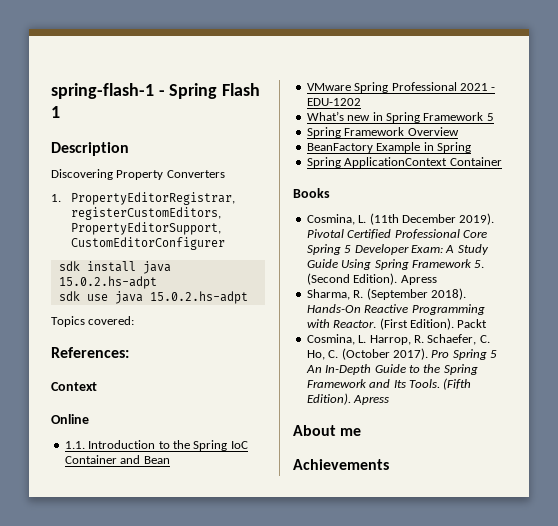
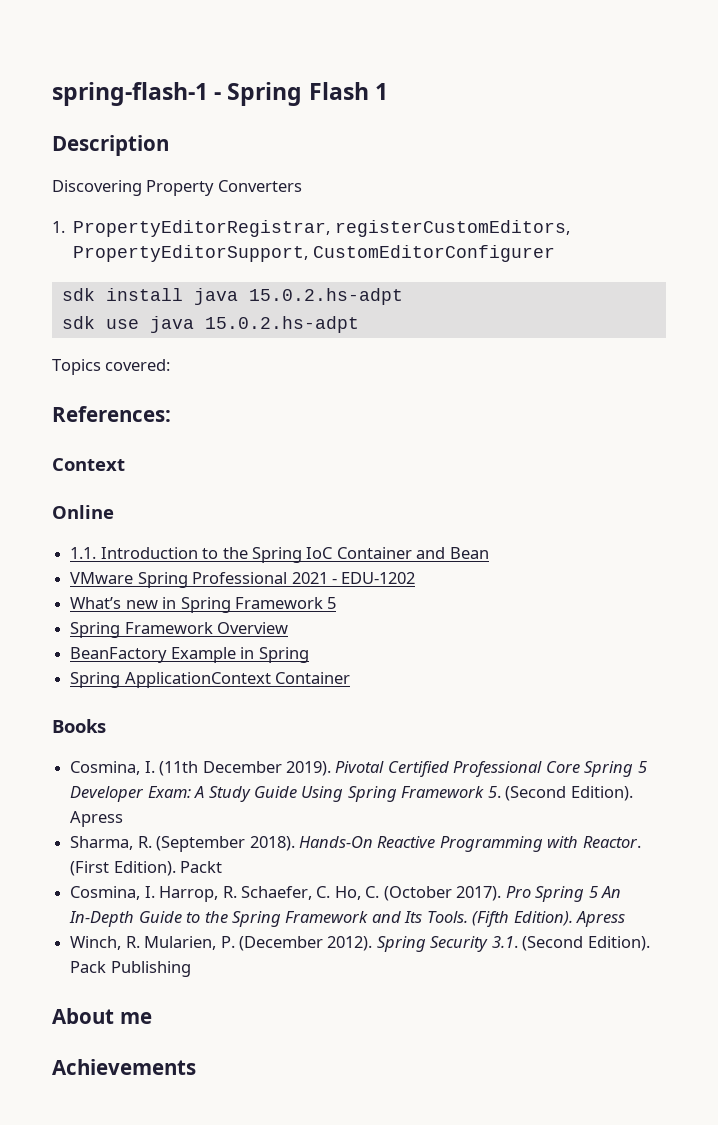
[358,215,367,223] L. -> [144,761,155,773] I.
[358,335,367,343] L. -> [144,886,155,898] I.
(390, 400) none -> [70,936,650,952] [70,961,191,977] // Winch, R. Mularien, P. (December 2012). Spring Security 3.1. (Second Edition). Pack Publishing

